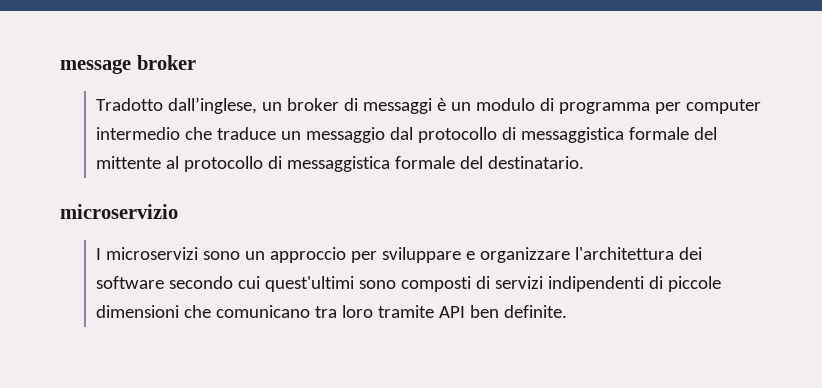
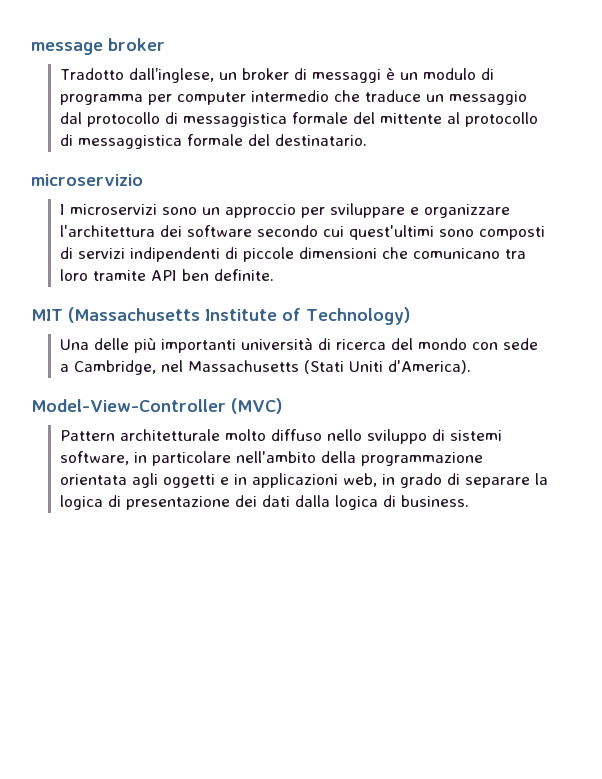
(568, 311) none -> [31,307,410,325] [59,337,538,353] [59,360,471,375] [31,398,282,414] [59,429,502,444] [59,451,483,466] [59,473,548,488] [59,495,469,510] // MIT (Massachusetts Institute of Technology) // Una delle più importanti università di ricerca del mondo con sede a Cambridge, nel Massachusetts (Stati Uniti d'America). // Model-View-Controller (MVC) // Pattern architetturale molto diffuso nello sviluppo di sistemi software, in particolare nell'ambito della programmazione orientata agli oggetti e in applicazioni web, in grado di separare la logica di presentazione dei dati dalla logica di business.

